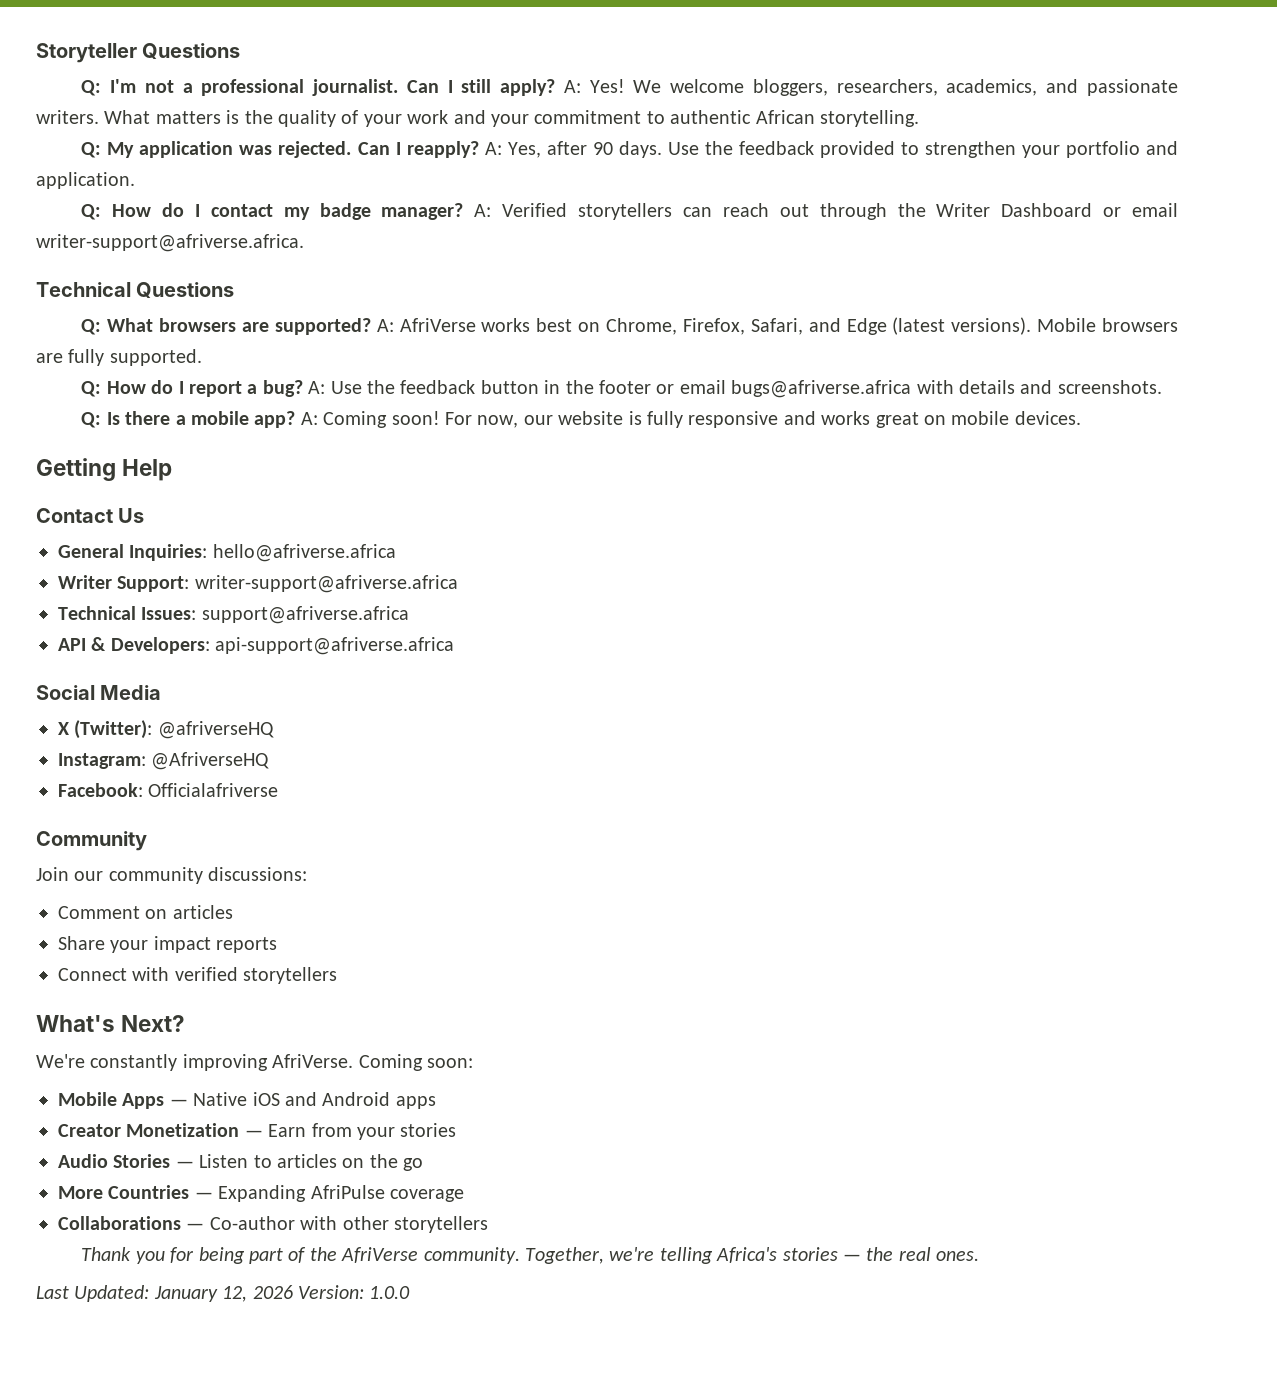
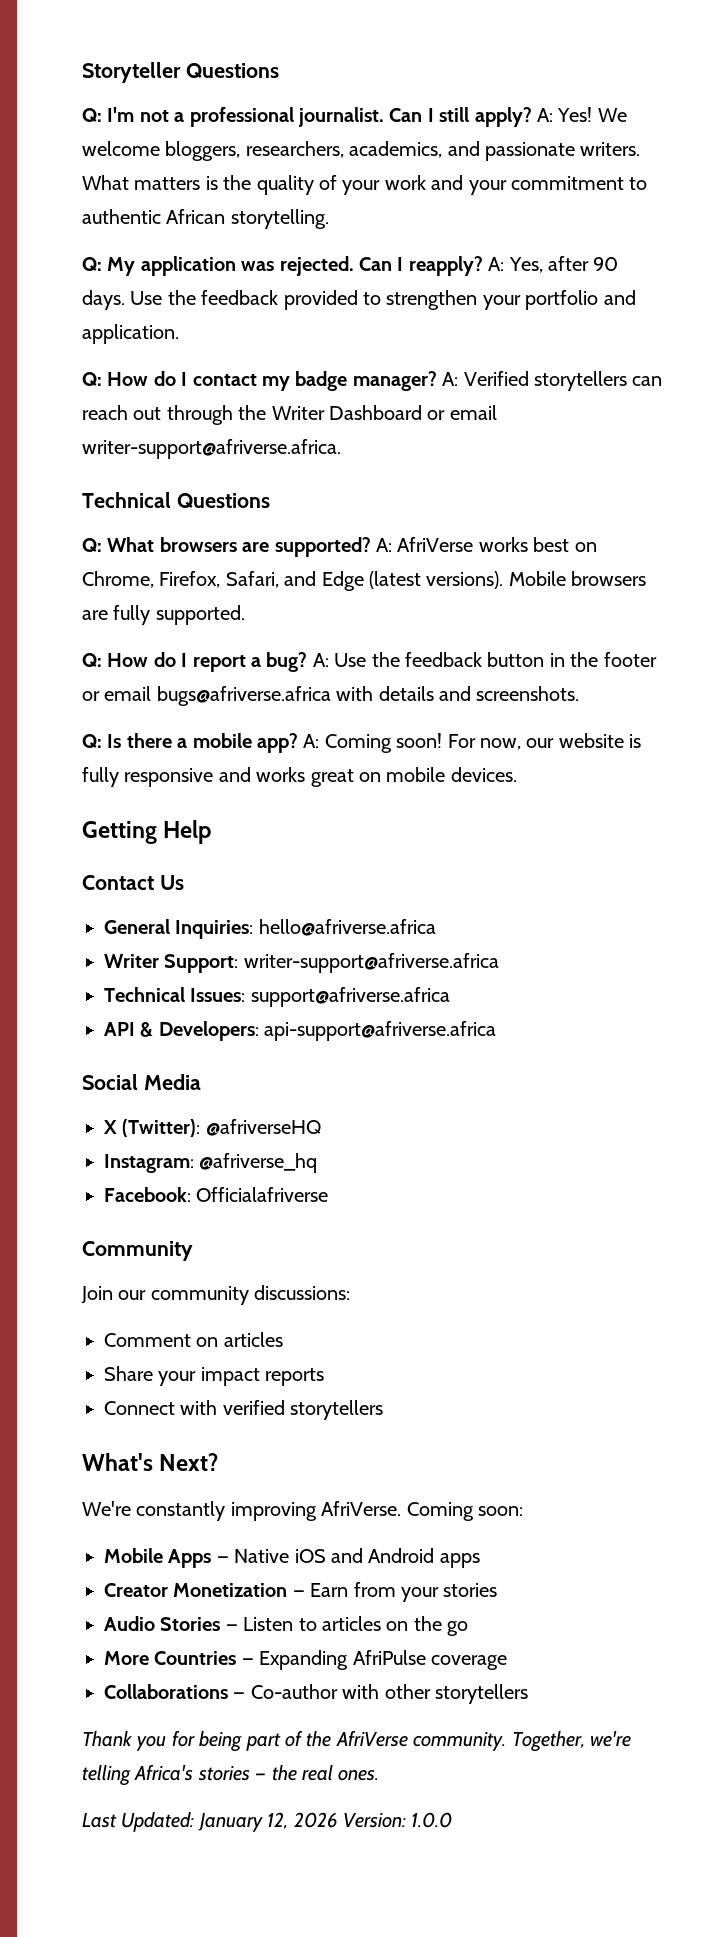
[151,752,270,770] @AfriverseHQ -> [199,1153,318,1173] @afriverse_hq

